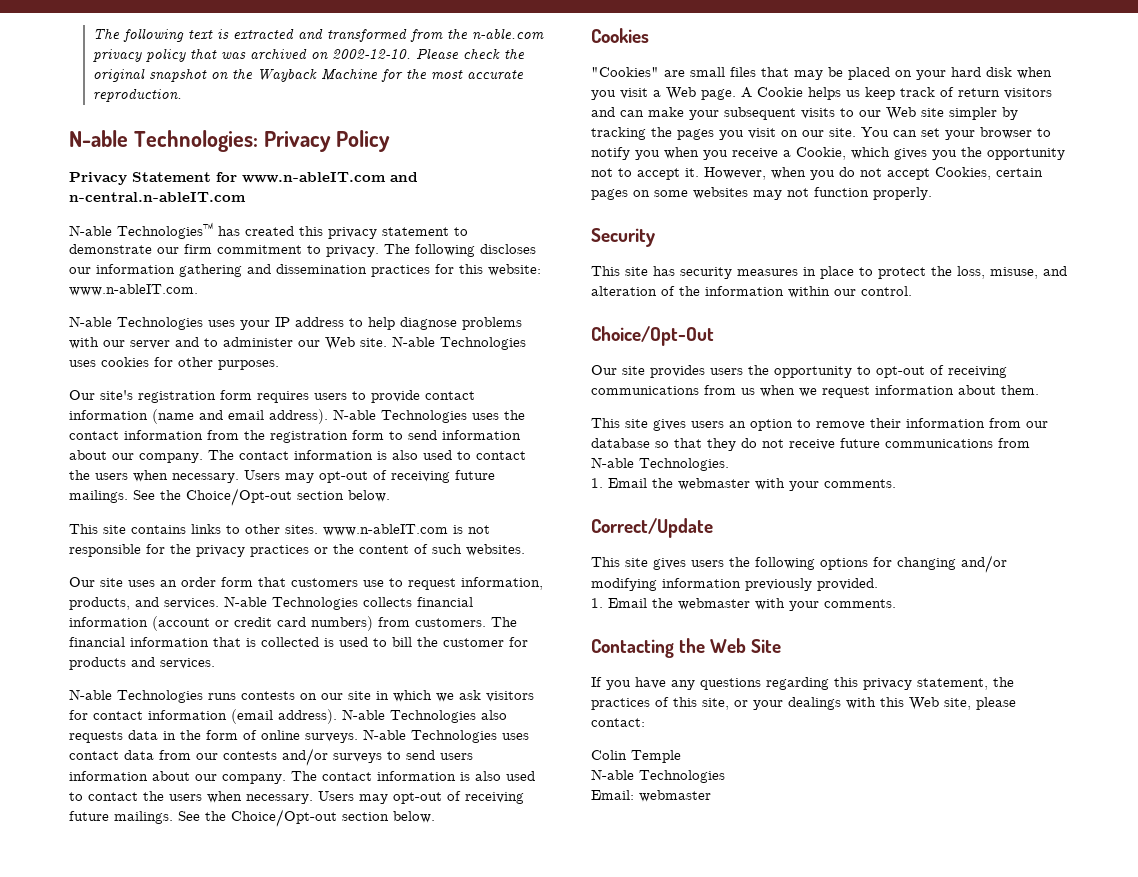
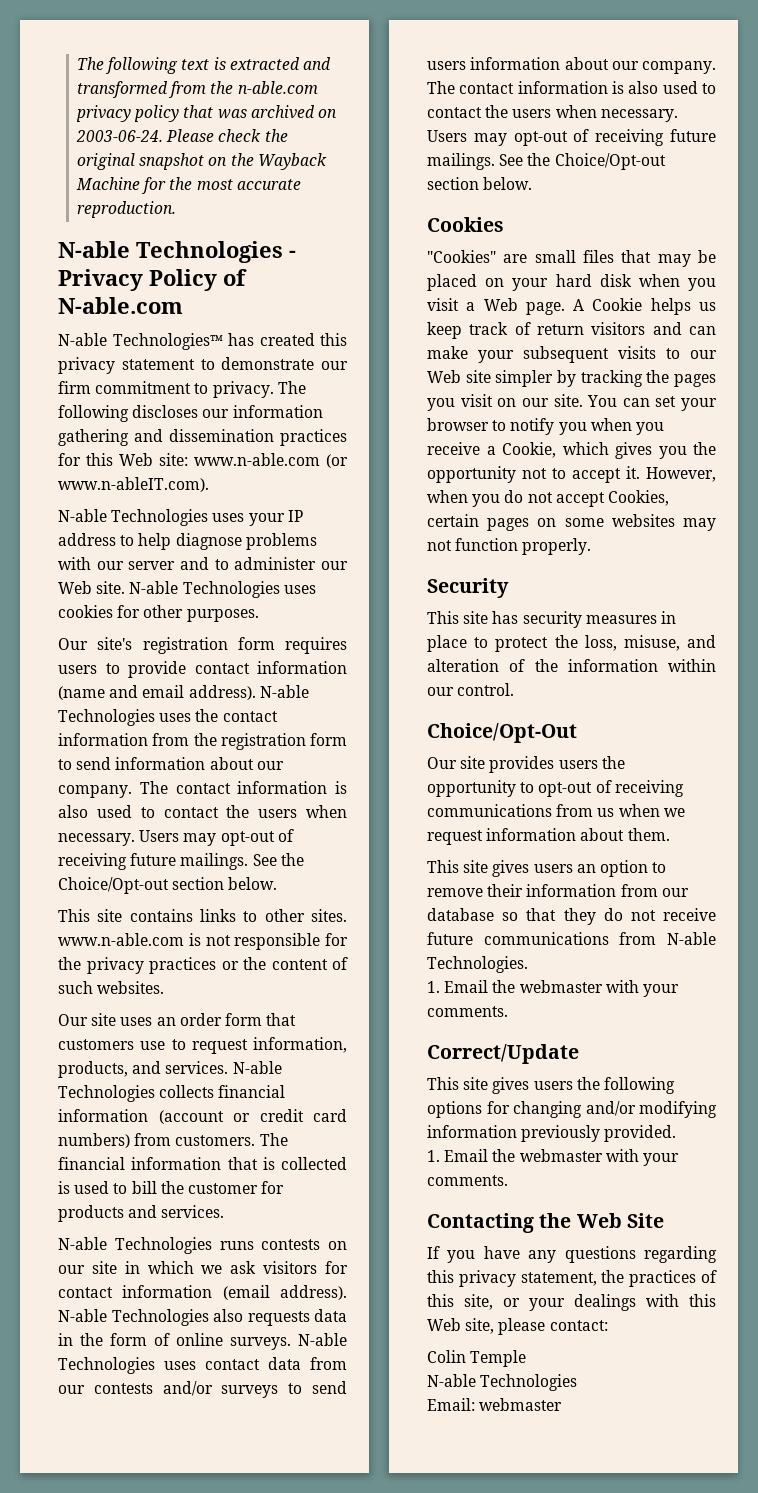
[332,49,412,59] 2002-12-10. -> [76,130,164,142] 2003-06-24.
[133,130,258,152] Technologies: -> [136,241,296,263] Technologies -
[69,172,418,185] [69,192,246,202] // Privacy Statement for www.n-ableIT.com and n-central.n-ableIT.com -> [223,269,247,286] [58,297,183,314] of N-able.com
[488,264,541,276] [69,284,198,296] website: www.n-ableIT.com. -> [119,453,348,468] [58,477,209,492] Web site: www.n-able.com (or www.n-ableIT.com).
[323,524,448,536] www.n-ableIT.com -> [58,933,184,946] www.n-able.com

